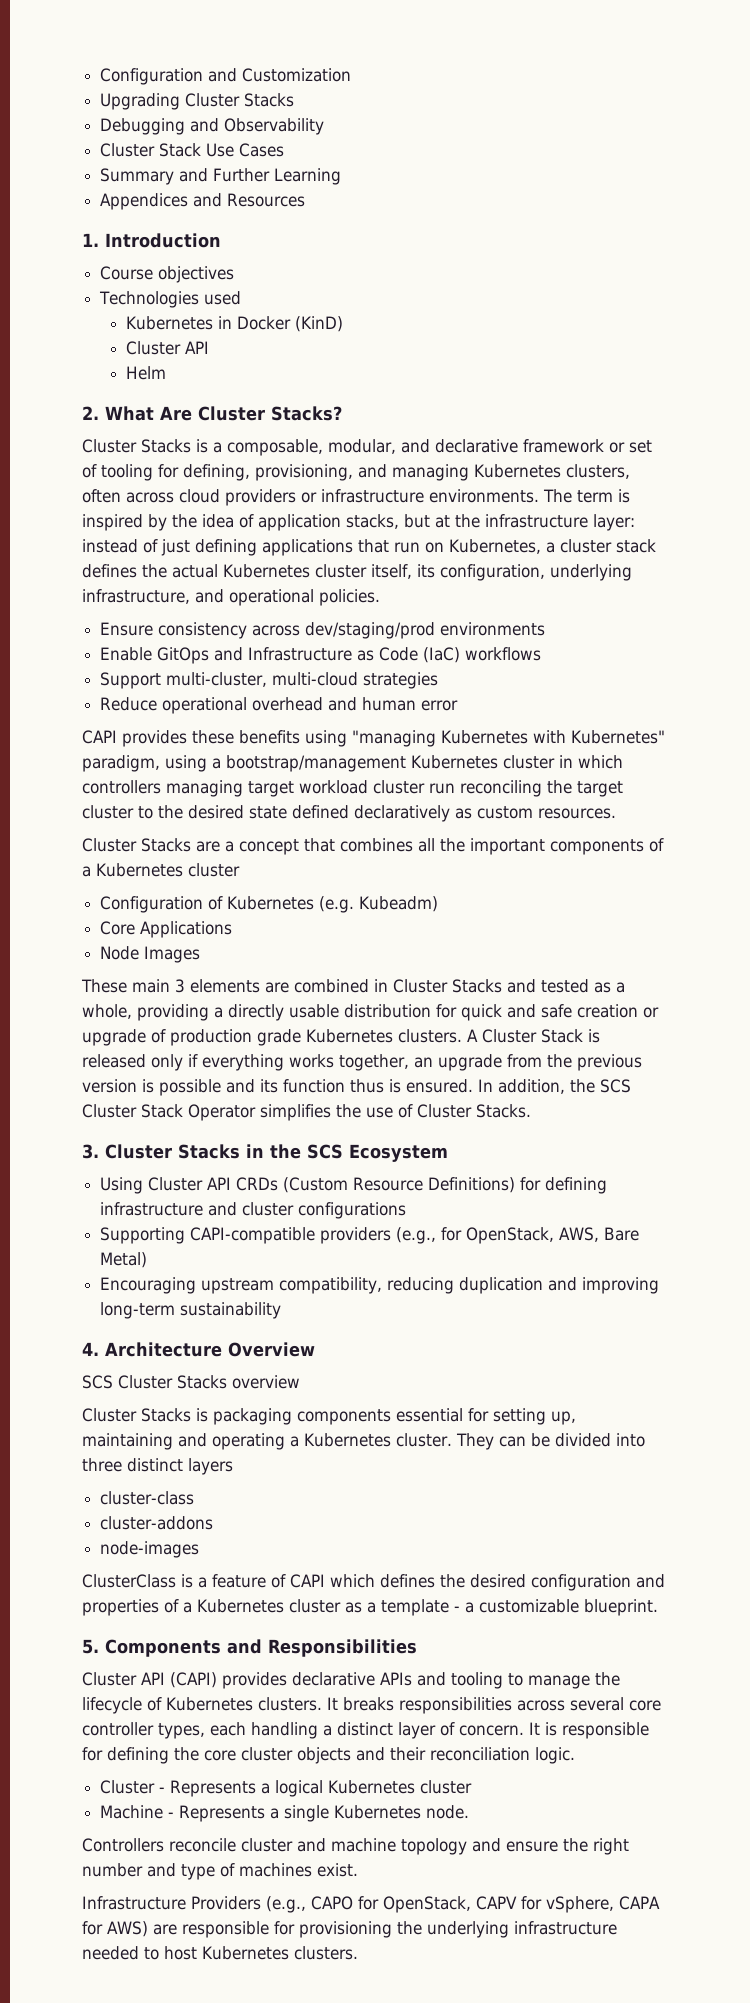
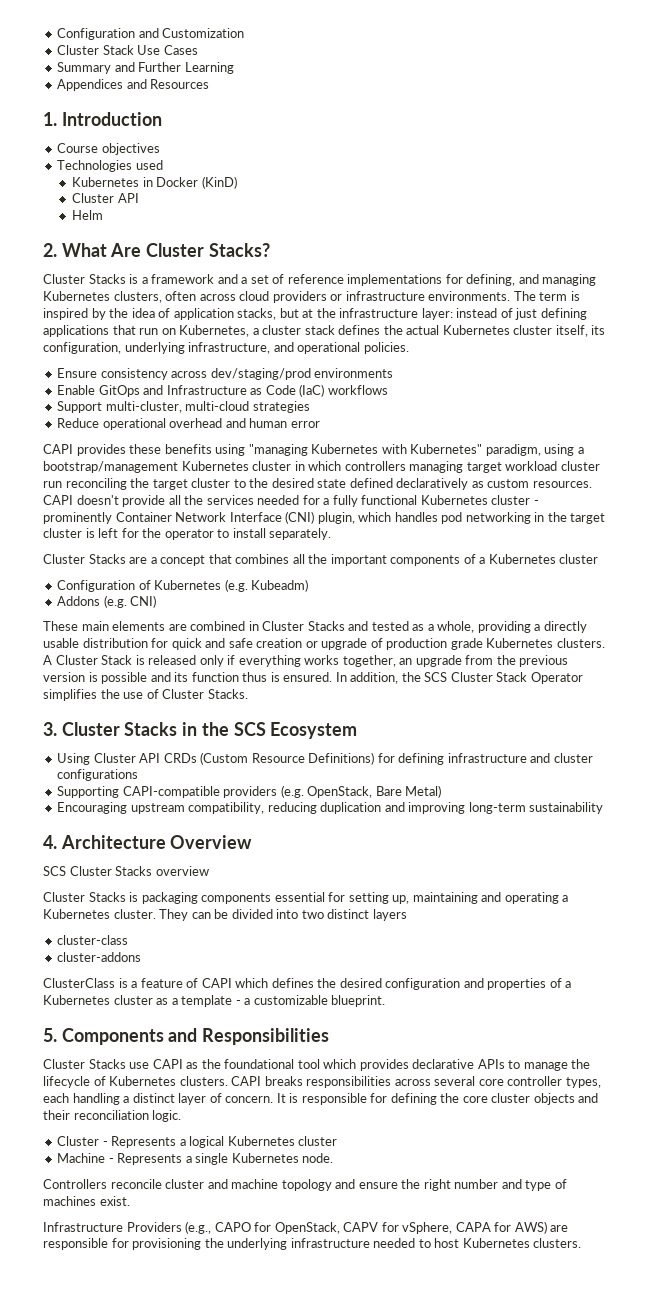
[100,93,295,110] [100,118,325,135] // Upgrading Cluster Stacks // Debugging and Observability -> (245, 33) none
[227,439,652,456] [82,464,153,481] composable, modular, and declarative framework or set of tooling -> [151,274,443,286] framework and a set of reference implementations
[255,464,353,481] provisioning, -> (516, 280) none
(616, 813) none -> [43,495,539,507] [43,511,606,524] [43,528,332,540] CAPI doesn't provide all the services needed for a fully functional Kubernetes cluster - prominently Container Network Interface (CNI) plugin, which handles pod networking in the target cluster is left for the operator to install separately.
[100,921,233,938] [100,946,201,963] Core Applications // Node Images -> [57,595,157,608] Addons (e.g. CNI)
[175,979,185,993] 3 -> (109, 626) none
[396,1227,600,1244] (e.g., for OpenStack, AWS, -> [280,785,373,798] (e.g. OpenStack,
[82,1458,122,1472] three -> [301,910,324,919] two
[100,1541,200,1558] // node-images -> (142, 957) none
[141,1672,217,1688] API (CAPI) -> [88,1059,357,1069] Stacks use CAPI as the foundational tool which
[417,1672,503,1689] and tooling -> (505, 1064) none
[326,1697,338,1710] It -> [231,1076,262,1086] CAPI

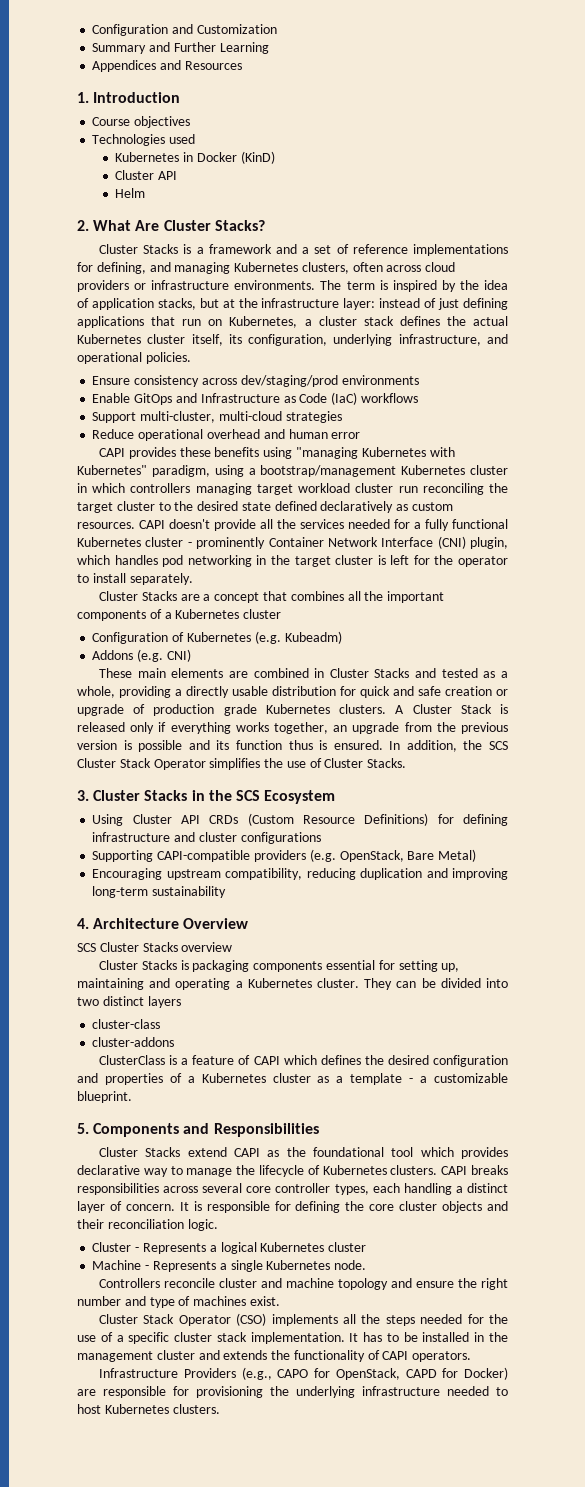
[57,45,198,55] // Cluster Stack Use Cases -> (277, 29) none
[129,1062,150,1069] use -> [187,1147,227,1157] extend
[477,1059,505,1069] APIs -> [143,1168,168,1177] way
(130, 1201) none -> [99,1313,508,1326] [77,1332,509,1344] [77,1350,472,1362] // Cluster Stack Operator (CSO) implements all the steps needed for the use of a specific cluster stack implementation. It has to be installed in the management cluster and extends the functionality of CAPI operators.
[343,1221,547,1234] CAPV for vSphere, CAPA for AWS) -> [405,1367,508,1380] CAPD for Docker)

